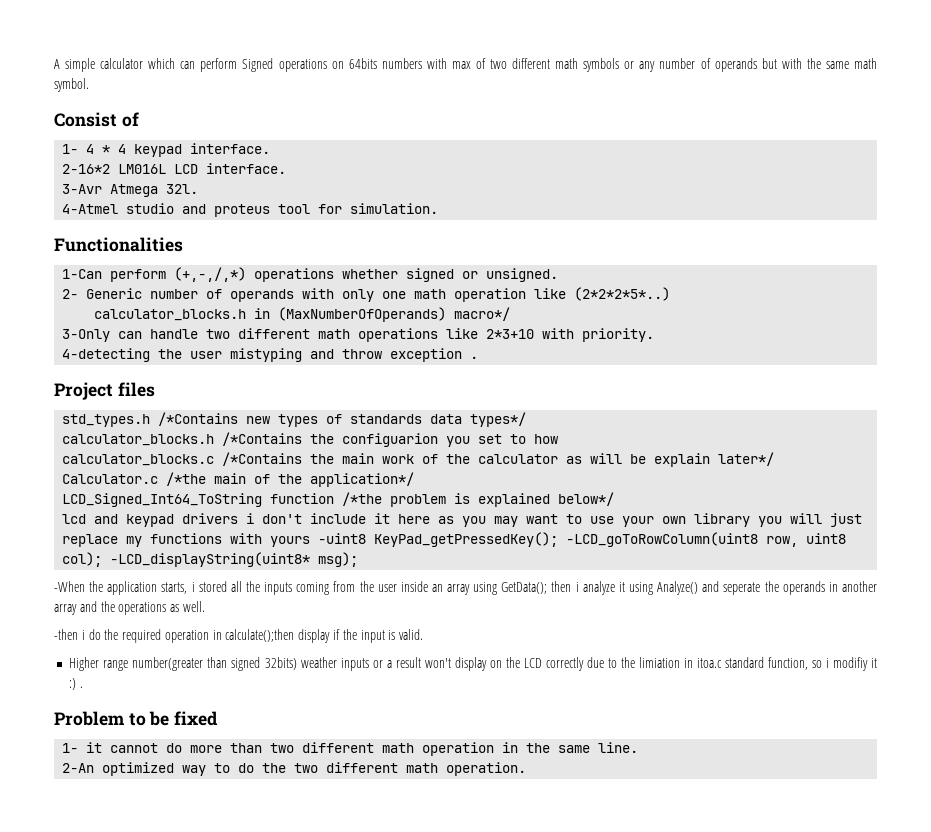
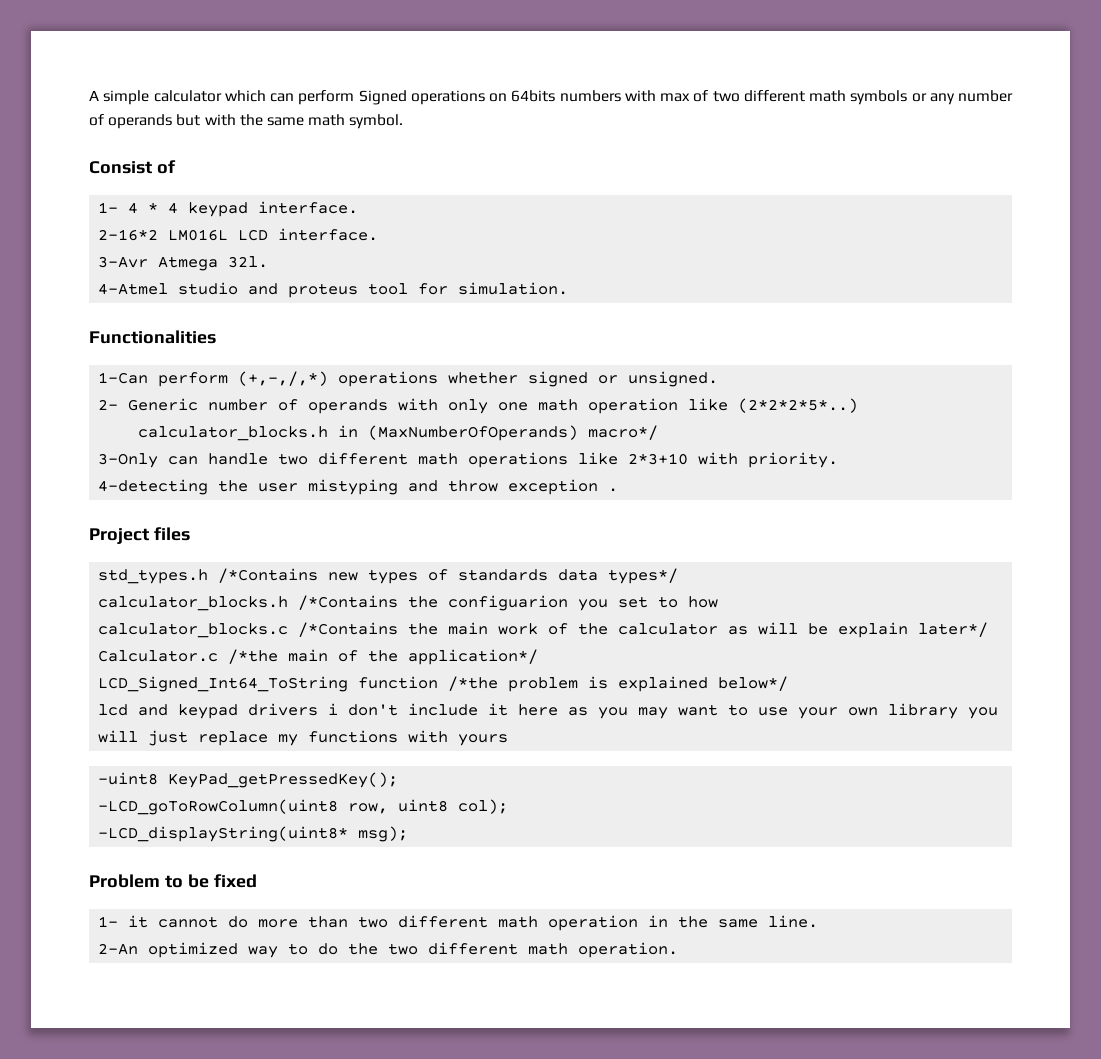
(311, 541) none -> (509, 740) //
(559, 539) none -> (399, 780) //
(103, 559) none -> (509, 806) //
[54,581,878,595] [54,601,205,615] [54,629,424,643] [69,657,878,671] [69,678,84,690] // -When the application starts, i stored all the inputs coming from the user inside an array using GetData(); then i analyze it using Analyze() and seperate the operands in another array and the operations as well. // -then i do the required operation in calculate();then display if the input is valid. // Higher range number(greater than signed 32bits) weather inputs or a result won't display on the LCD correctly due to the limiation in itoa.c standard function, so i modifiy it :) . -> (409, 834) none

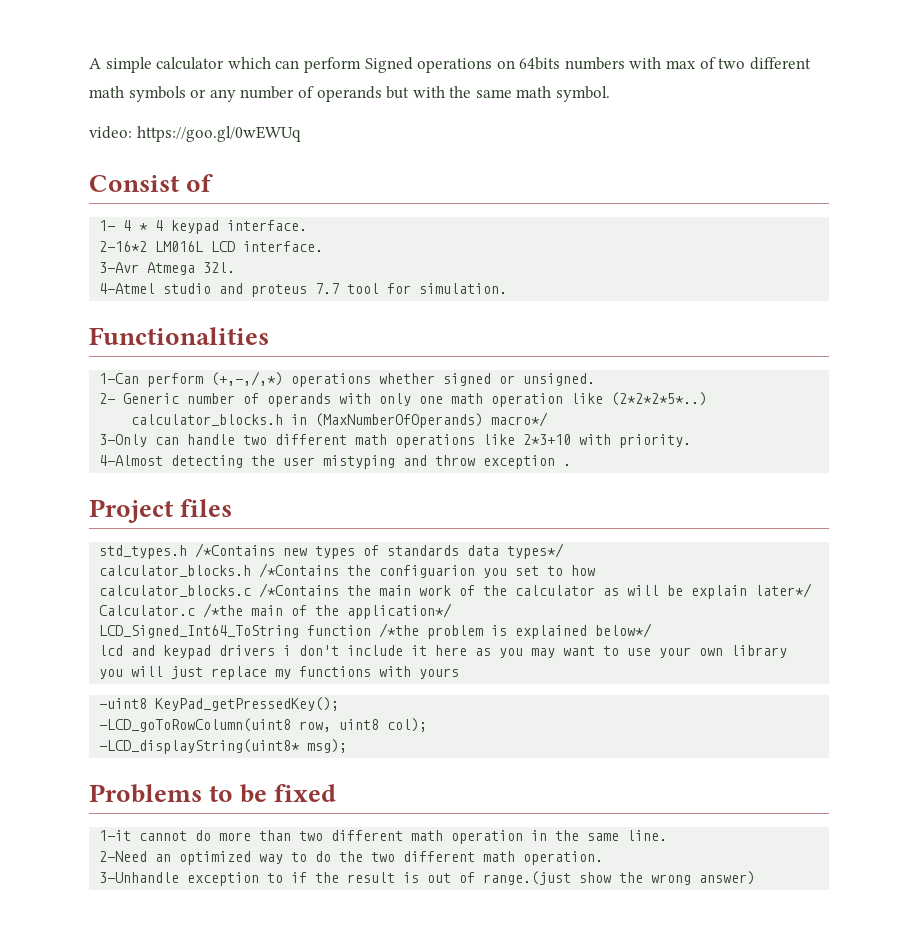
(404, 121) none -> [89,126,301,142] // video: https://goo.gl/0wEWUq
(359, 290) none -> [315,283,340,294] 7.7
[98,479,209,495] 4-detecting -> [99,455,244,468] 4-Almost detecting
[89,874,160,888] Problem -> [89,784,202,803] Problems
[98,915,149,928] 1- it -> [99,830,132,841] 1-it
[98,943,139,955] 2-An -> [99,851,172,862] 2-Need an
(679, 950) none -> [99,871,756,886] // 3-Unhandle exception to if the result is out of range.(just show the wrong answer)

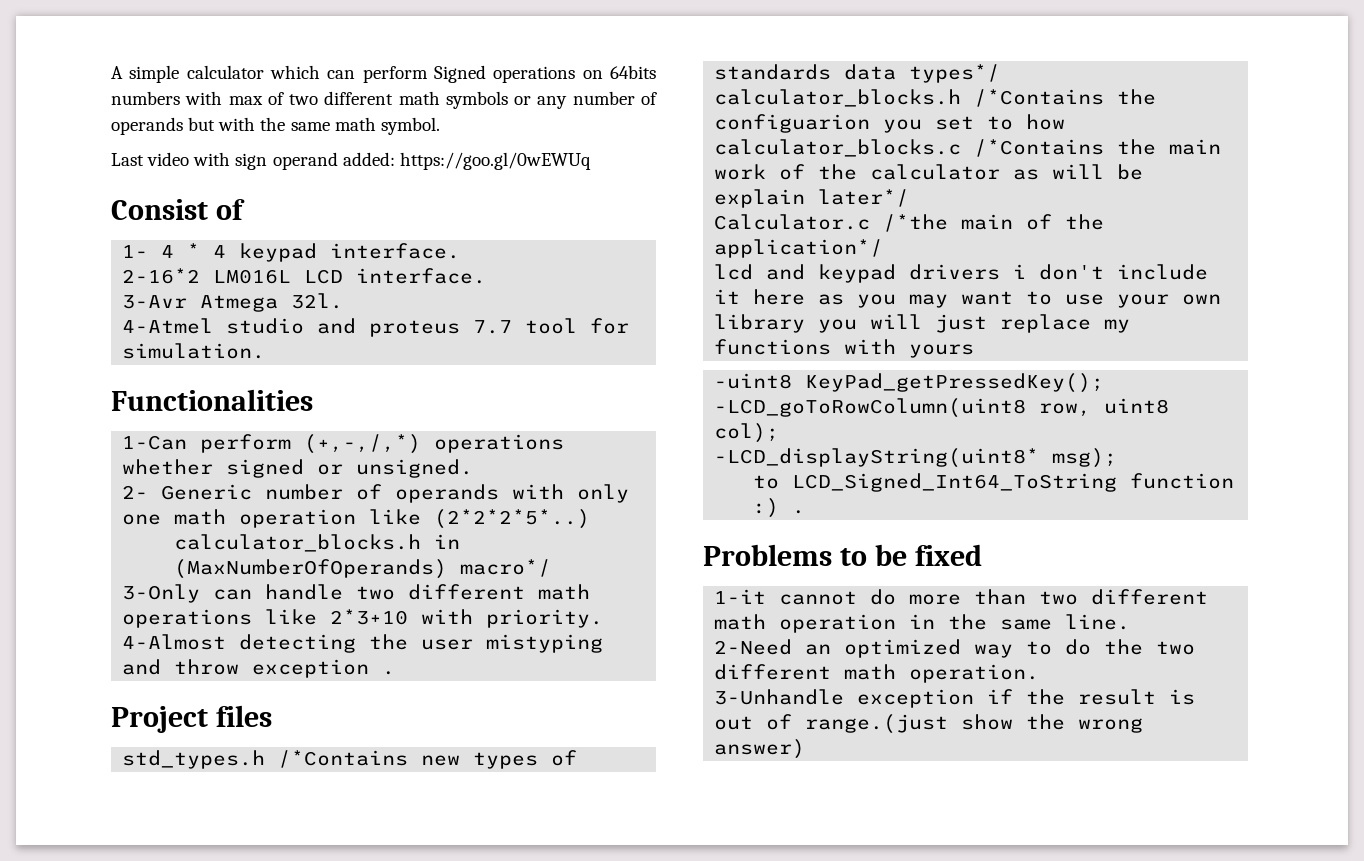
[89,126,132,139] video: -> [111,152,395,170] Last video with sign operand added:
[99,623,653,639] // LCD_Signed_Int64_ToString function /*the problem is explained below*/ -> (884, 248) none
(348, 746) none -> [753,473,1235,492] [753,498,806,518] // to LCD_Signed_Int64_ToString function :) .
[267,873,284,883] to -> (975, 698) none

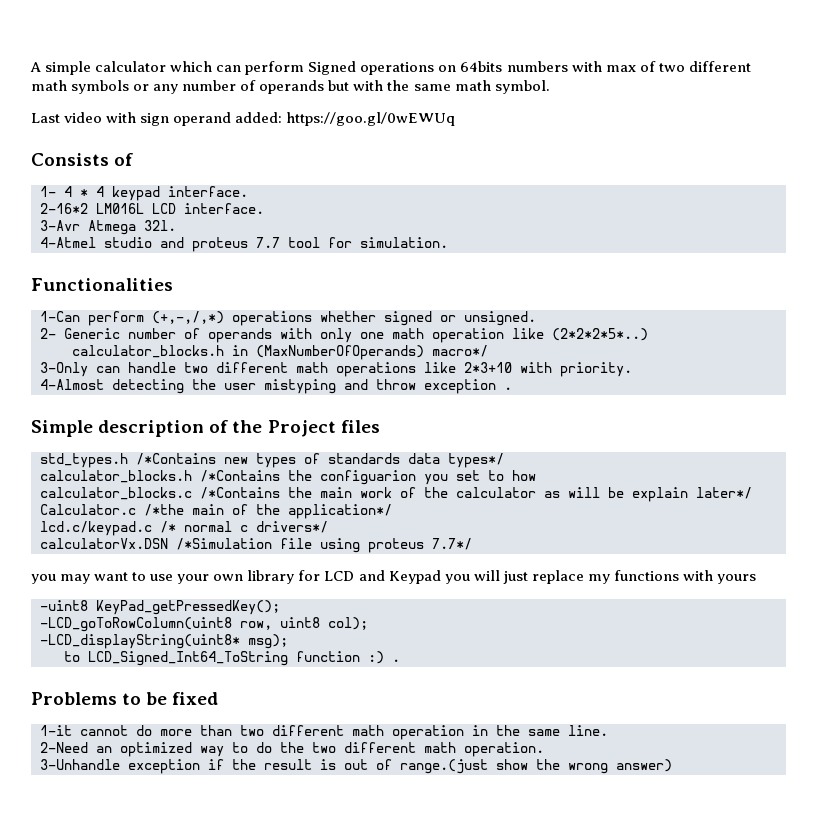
[111,199,208,220] Consist -> [31,153,109,166] Consists
(396, 673) none -> [31,420,263,437] Simple description of the
[714,264,1209,283] [714,289,845,305] lcd and keypad drivers i don't include it here as -> [40,521,328,536] [40,538,472,553] lcd.c/keypad.c /* normal c drivers*/ // calculatorVx.DSN /*Simulation file using proteus 7.7*/ //
(806, 323) none -> [298,570,441,584] for LCD and Keypad

